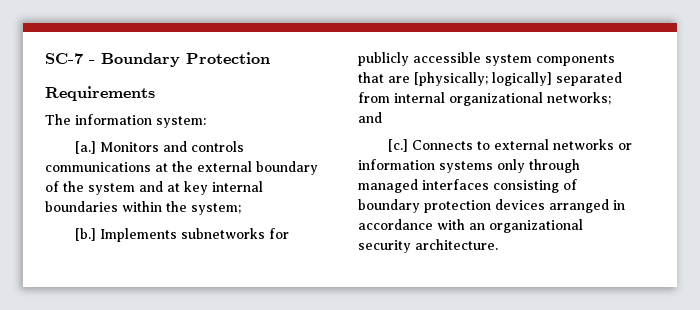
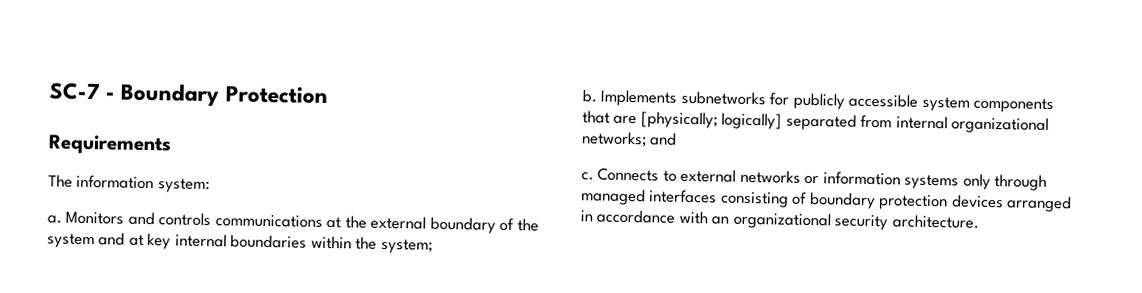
[74,141,96,154] [a.] -> [47,215,62,224] a.
[74,228,96,241] [b.] -> [582,89,597,103] b.
[387,139,408,152] [c.] -> [581,172,594,181] c.

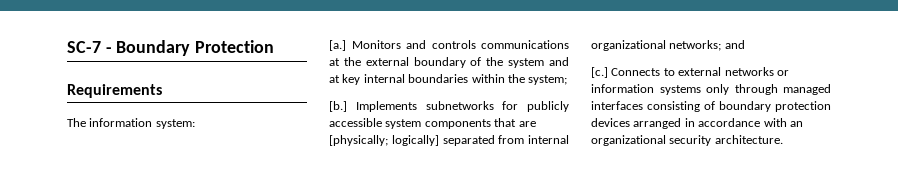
[47,215,62,224] a. -> [329,40,346,51] [a.]
[582,89,597,103] b. -> [329,101,347,112] [b.]
[581,172,594,181] c. -> [591,67,608,78] [c.]

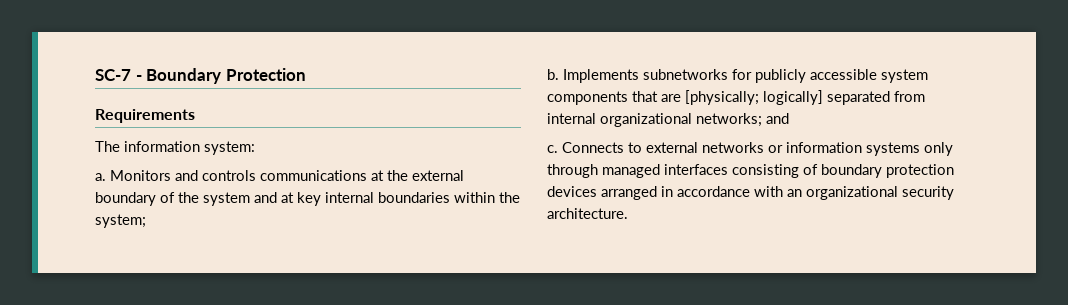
[329,40,346,51] [a.] -> [95,173,106,181] a.
[329,101,347,112] [b.] -> [547,69,559,80] b.
[591,67,608,78] [c.] -> [547,145,558,153] c.

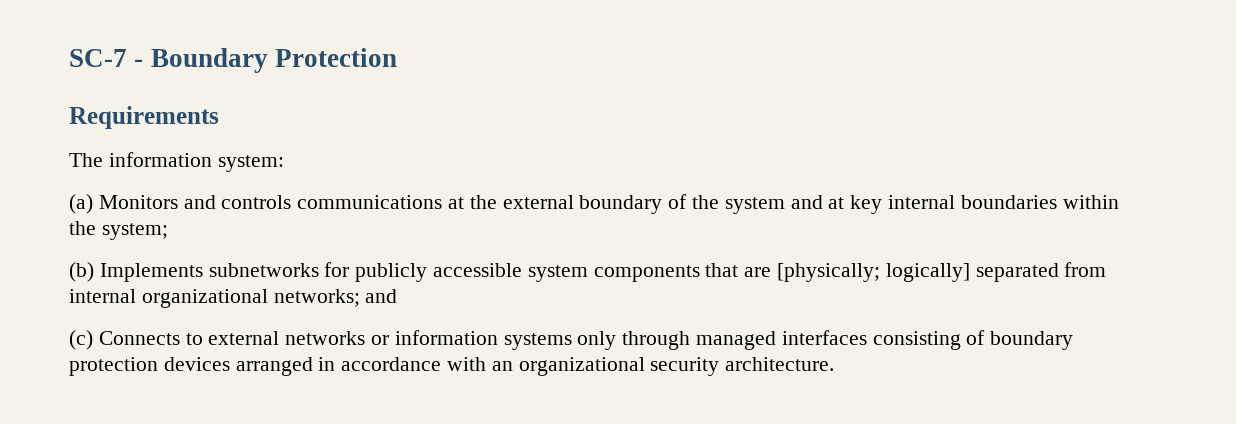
[95,173,106,181] a. -> [69,194,93,214] (a)
[547,69,559,80] b. -> [69,262,94,282] (b)
[547,145,558,153] c. -> [69,330,93,350] (c)

